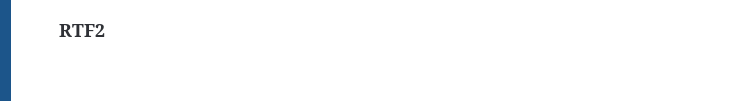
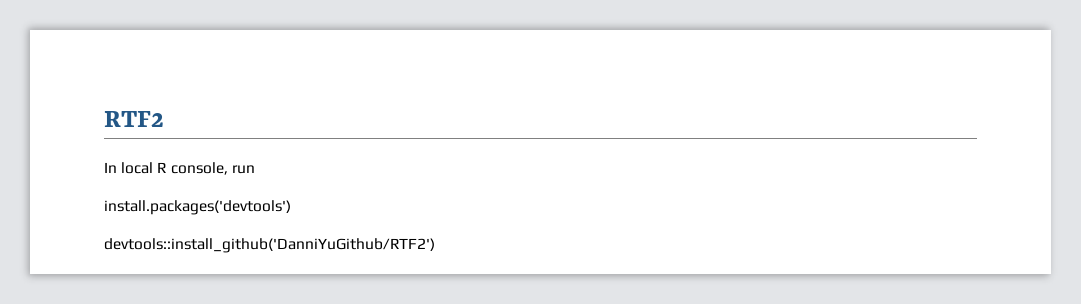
(105, 30) none -> [104,162,255,175] [104,200,291,215] [104,238,435,253] // In local R console, run // install.packages('devtools') // devtools::install_github('DanniYuGithub/RTF2')

